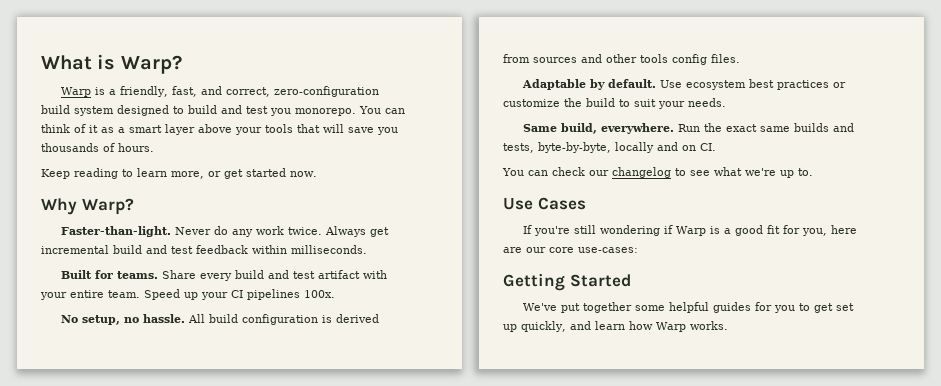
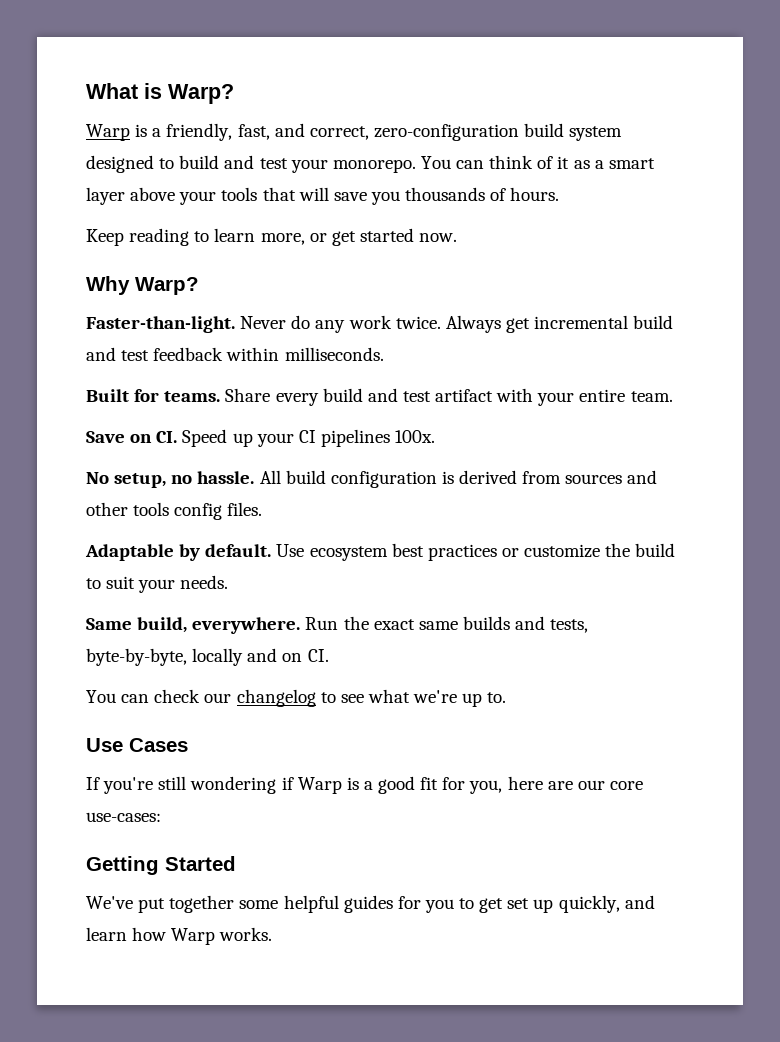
[270,108,291,116] you -> [290,159,328,173] your
(140, 294) none -> [86,431,178,443] // Save on CI.

